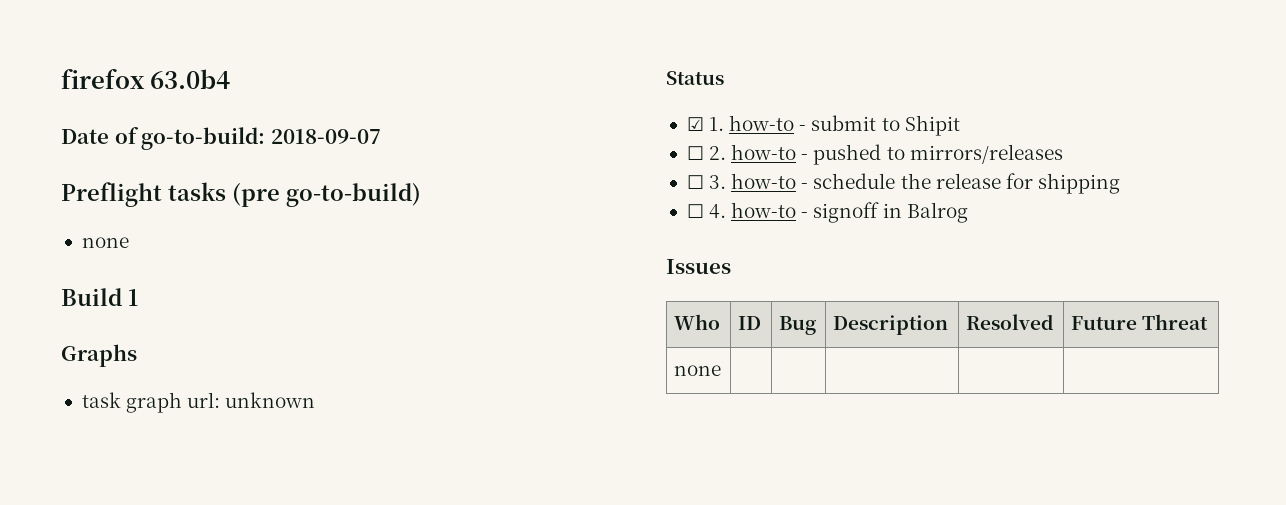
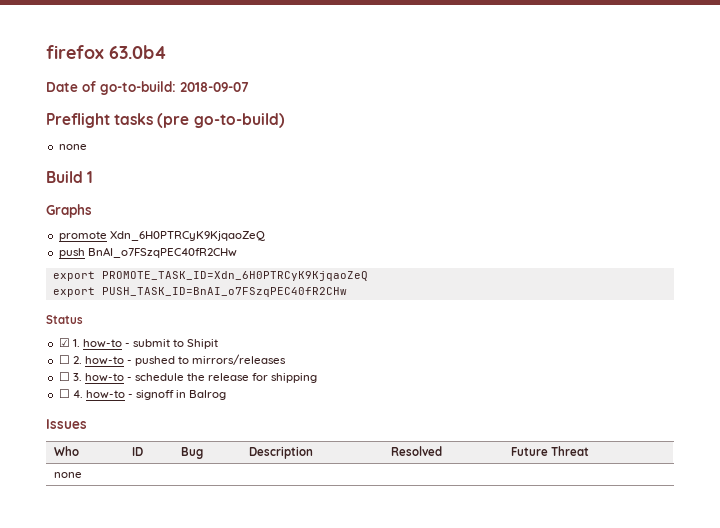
[81,392,316,413] task graph url: unknown -> [58,231,266,241] [58,247,237,258] [52,271,368,281] [52,287,347,297] promote Xdn_6H0PTRCyK9KjqaoZeQ // push BnAI_o7FSzqPEC40fR2CHw // export PROMOTE_TASK_ID=Xdn_6H0PTRCyK9KjqaoZeQ // export PUSH_TASK_ID=BnAI_o7FSzqPEC40fR2CHw

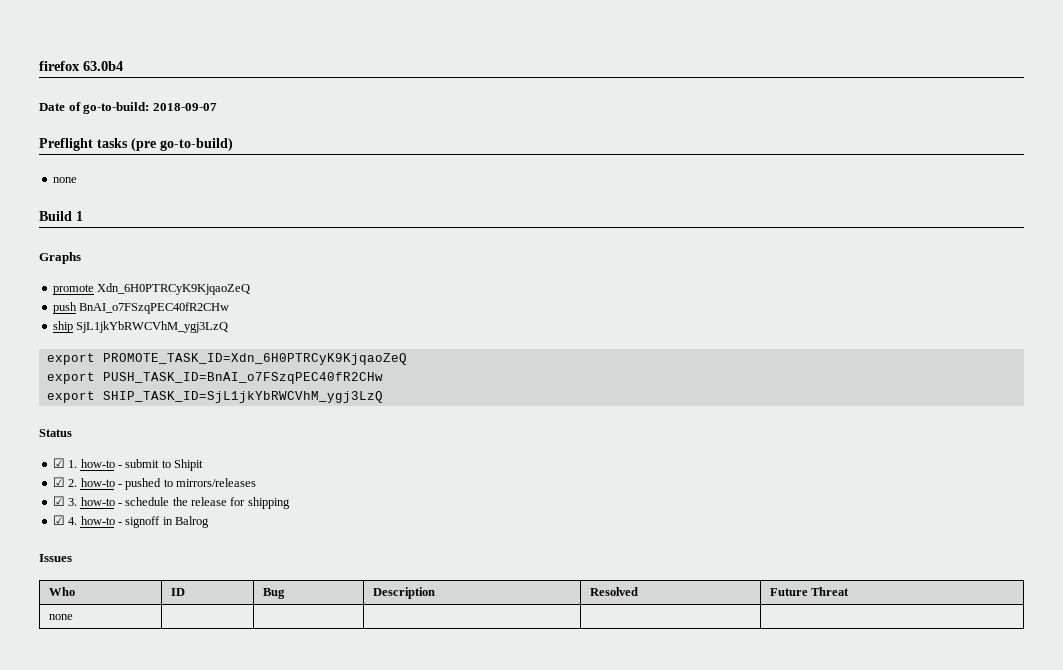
(237, 252) none -> [52,321,229,333] // ship SjL1jkYbRWCVhM_ygj3LzQ
(347, 292) none -> [46,391,383,403] // export SHIP_TASK_ID=SjL1jkYbRWCVhM_ygj3LzQ
[58,355,70,364] ☐ -> [52,477,65,487] ☑
[58,372,70,381] ☐ -> [52,496,65,506] ☑
[58,389,70,398] ☐ -> [52,515,65,525] ☑

